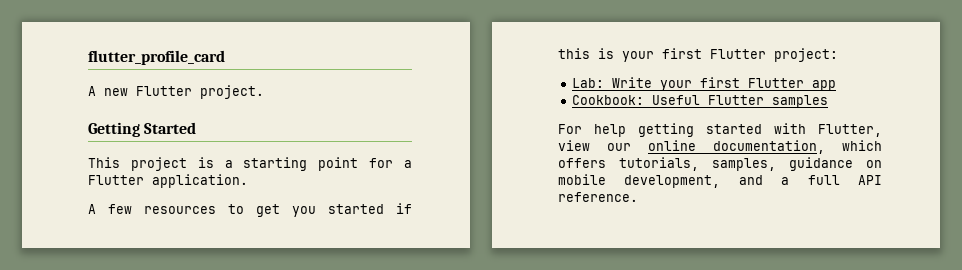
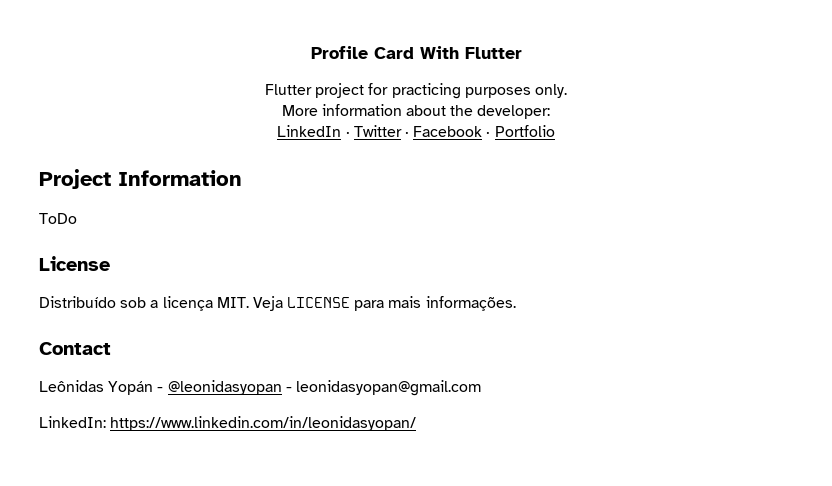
[88,50,225,65] [88,85,264,99] [88,122,197,137] [88,157,412,171] [88,174,248,188] [88,203,412,217] [558,48,838,62] [572,77,837,91] [572,95,829,108] [558,123,882,137] [558,140,882,154] [558,157,882,171] [558,174,882,188] [558,192,638,202] flutter_profile_card // A new Flutter project. // Getting Started // This project is a starting point for a Flutter application. // A few resources to get you started if this is your first Flutter project: // Lab: Write your first Flutter app // Cookbook: Useful Flutter samples // For help getting started with Flutter, view our online documentation, which offers tutorials, samples, guidance on mobile development, and a full API reference. -> [310,46,522,59] [265,83,567,99] [281,104,551,119] [277,125,555,137] [39,169,242,189] [39,213,77,224] [39,256,110,271] [39,296,516,311] [39,342,111,355] [39,380,481,396] [39,416,417,431] Profile Card With Flutter // Flutter project for practicing purposes only. // More information about the developer: // LinkedIn · Twitter · Facebook · Portfolio // Project Information // ToDo // License // Distribuído sob a licença MIT. Veja LICENSE para mais informações. // Contact // Leônidas Yopán - @leonidasyopan - leonidasyopan@gmail.com // LinkedIn: https://www.linkedin.com/in/leonidasyopan/

